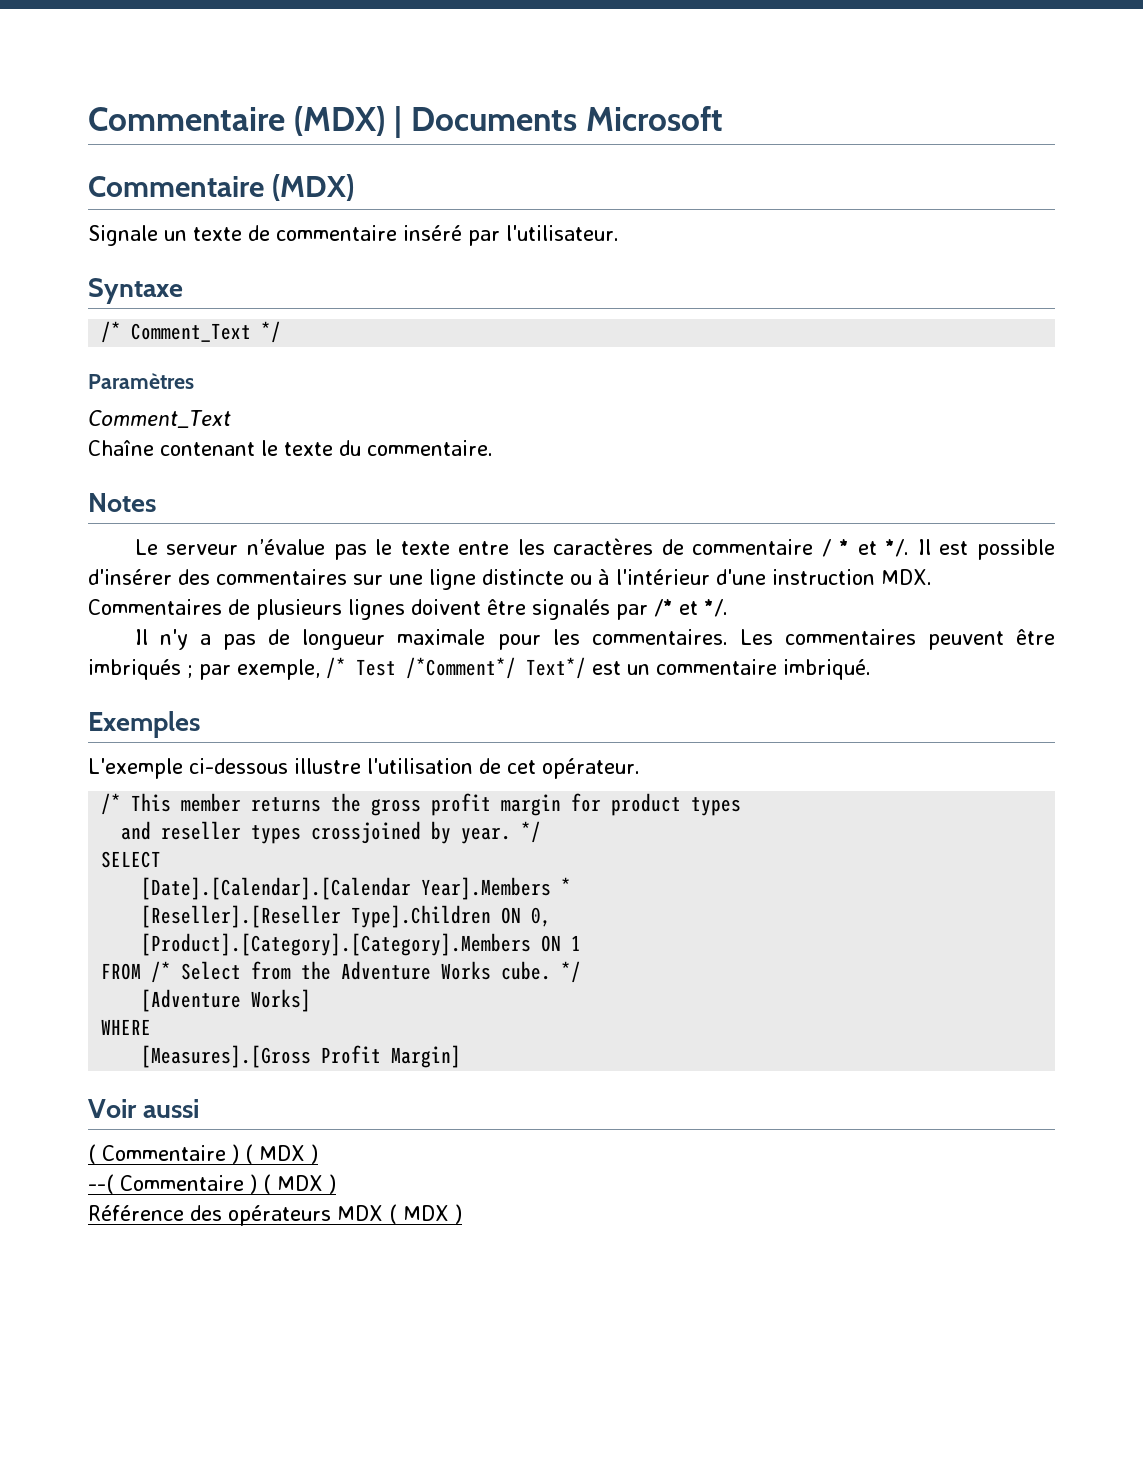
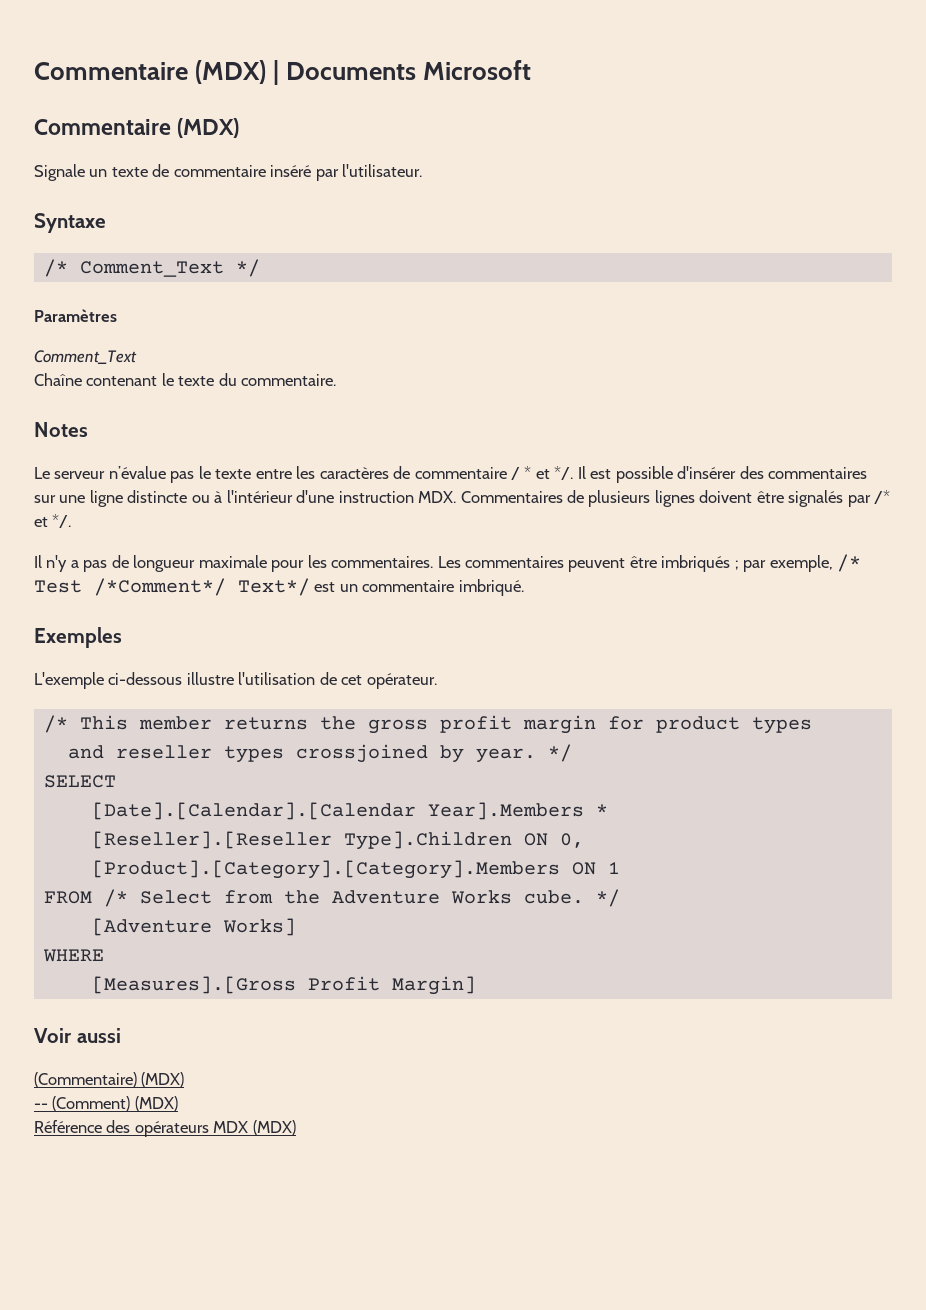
[88,1144,318,1164] [88,1174,336,1194] ( Commentaire ) ( MDX ) // --( Commentaire ) ( MDX ) -> [34,1072,185,1087] [34,1096,178,1111] (Commentaire) (MDX) // -- (Comment) (MDX)
[389,1204,462,1224] ( MDX ) -> [252,1120,296,1135] (MDX)

